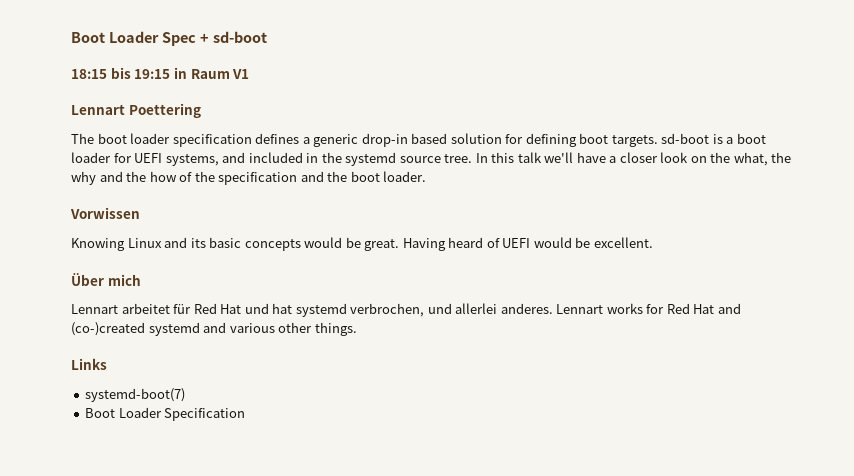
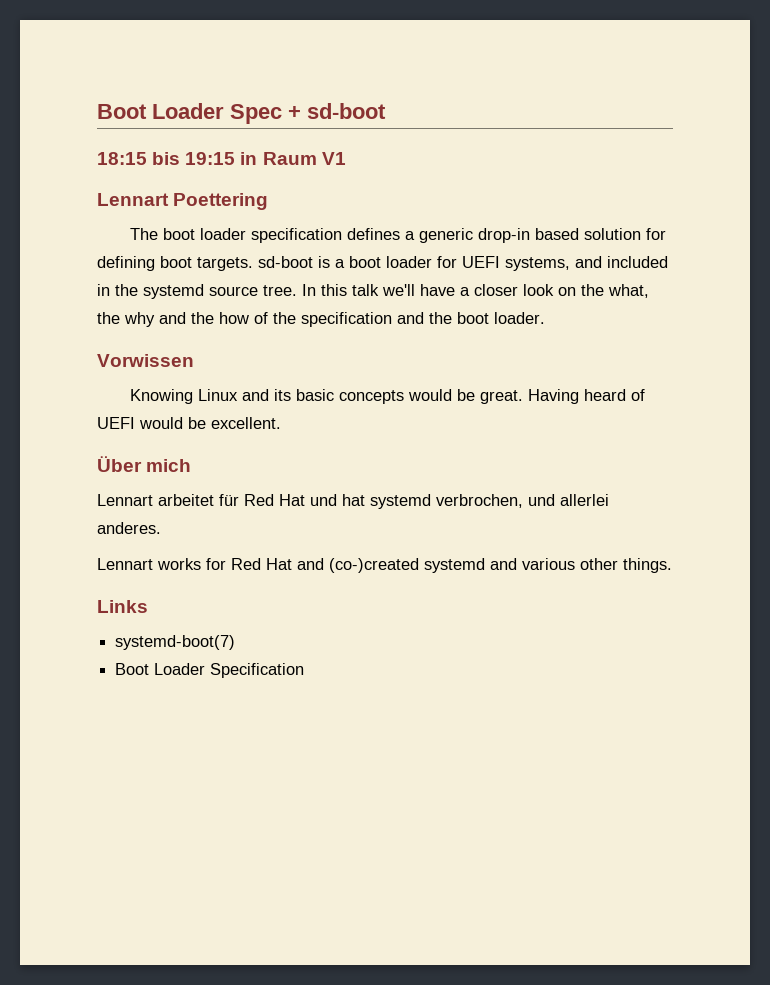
(553, 308) none -> (161, 528) //

